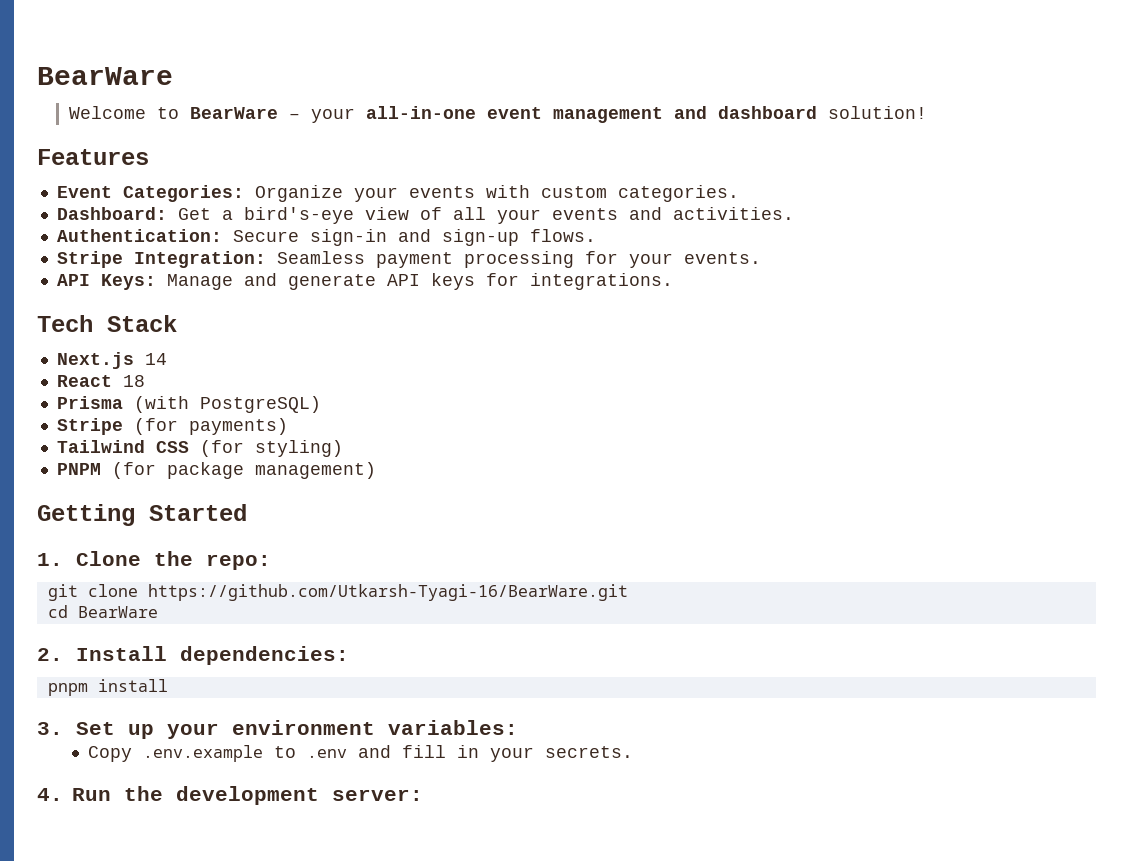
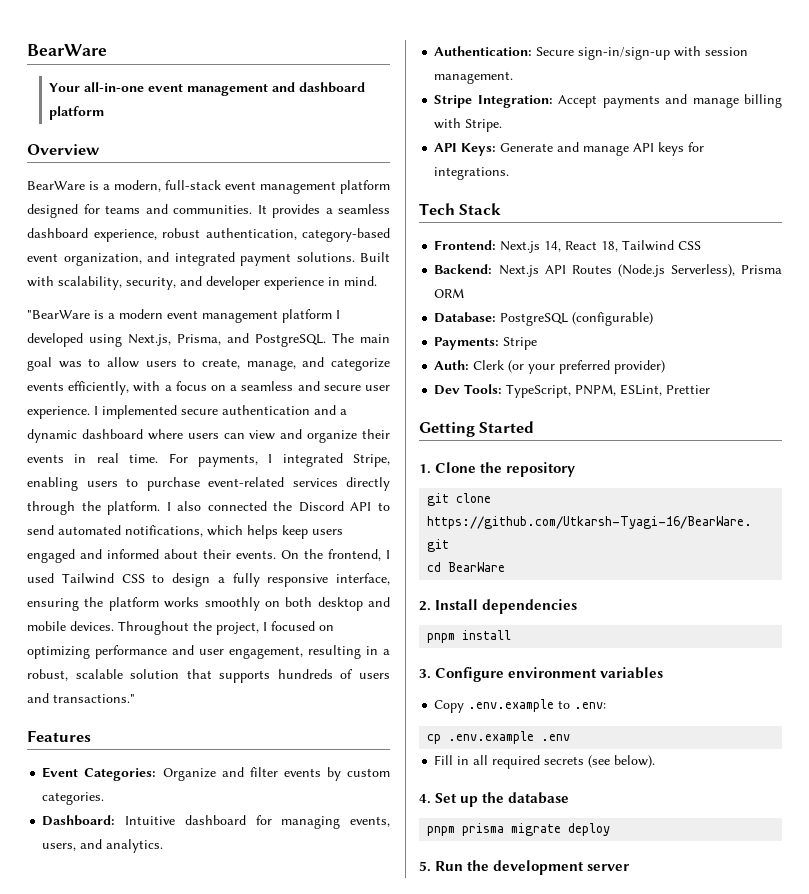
[37,67,173,85] [68,106,355,123] BearWare // Welcome to BearWare – your -> [27,44,107,56] [49,83,81,92] BearWare // Your
[827,106,927,119] solution! -> [49,106,105,120] [27,144,100,155] [27,180,390,194] [27,204,390,218] [27,228,390,242] [27,252,390,266] [27,276,377,290] [27,309,340,323] [27,333,390,347] [27,357,390,371] [27,381,390,395] [27,405,347,419] [27,429,390,443] [27,453,390,467] [27,477,390,491] [27,501,390,515] [27,525,343,539] [27,549,390,563] [27,573,390,587] [27,597,390,611] [27,621,334,635] [27,645,390,659] [27,669,390,683] [27,693,135,703] platform // Overview // BearWare is a modern, full-stack event management platform designed for teams and communities. It provides a seamless dashboard experience, robust authentication, category-based event organization, and integrated payment solutions. Built with scalability, security, and developer experience in mind. // "BearWare is a modern event management platform I developed using Next.js, Prisma, and PostgreSQL. The main goal was to allow users to create, manage, and categorize events efficiently, with a focus on a seamless and secure user experience. I implemented secure authentication and a dynamic dashboard where users can view and organize their events in real time. For payments, I integrated Stripe, enabling users to purchase event-related services directly through the platform. I also connected the Discord API to send automated notifications, which helps keep users engaged and informed about their events. On the frontend, I used Tailwind CSS to design a fully responsive interface, ensuring the platform works smoothly on both desktop and mobile devices. Throughout the project, I focused on optimizing performance and user engagement, resulting in a robust, scalable solution that supports hundreds of users and transactions."
[353,185,530,202] your events with -> [221,767,341,781] and filter events by
[177,207,794,224] [56,229,596,246] [56,251,761,268] Get a bird's-eye view of all your events and activities. // Authentication: Secure sign-in and sign-up flows. // Stripe Integration: Seamless payment processing for your events. -> [125,815,390,829] [42,839,164,853] [434,46,749,60] [434,71,514,84] [434,94,782,108] [434,118,503,132] Intuitive dashboard for managing events, users, and analytics. // Authentication: Secure sign-in/sign-up with session management. // Stripe Integration: Accept payments and manage billing with Stripe.
[166,273,376,290] Manage and generate -> [500,142,630,156] Generate and manage
[56,352,167,369] [56,375,145,387] [56,396,321,413] [56,418,288,435] [56,440,343,457] [56,462,376,479] Next.js 14 // React 18 // Prisma (with PostgreSQL) // Stripe (for payments) // Tailwind CSS (for styling) // PNPM (for package management) -> [434,240,702,253] [434,264,782,277] [434,288,465,298] [434,312,654,326] [434,337,538,350] [434,360,666,374] [434,384,711,398] Frontend: Next.js 14, React 18, Tailwind CSS // Backend: Next.js API Routes (Node.js Serverless), Prisma ORM // Database: PostgreSQL (configurable) // Payments: Stripe // Auth: Clerk (or your preferred provider) // Dev Tools: TypeScript, PNPM, ESLint, Prettier
[206,554,271,570] repo: -> [506,462,576,477] repository
[180,646,349,665] dependencies: -> [482,599,578,614] dependencies
[76,720,518,739] [88,745,634,762] [37,788,63,801] Set up your environment variables: // Copy .env.example to .env and fill in your secrets. // 4. -> [435,667,664,682] [434,699,607,713] [427,731,571,744] [434,755,656,769] [419,792,570,807] [427,823,611,836] [419,861,431,872] Configure environment variables // Copy .env.example to .env: // cp .env.example .env // Fill in all required secrets (see below). // 4. Set up the database // pnpm prisma migrate deploy // 5.
[332,789,423,801] server: -> [587,864,630,871] server

